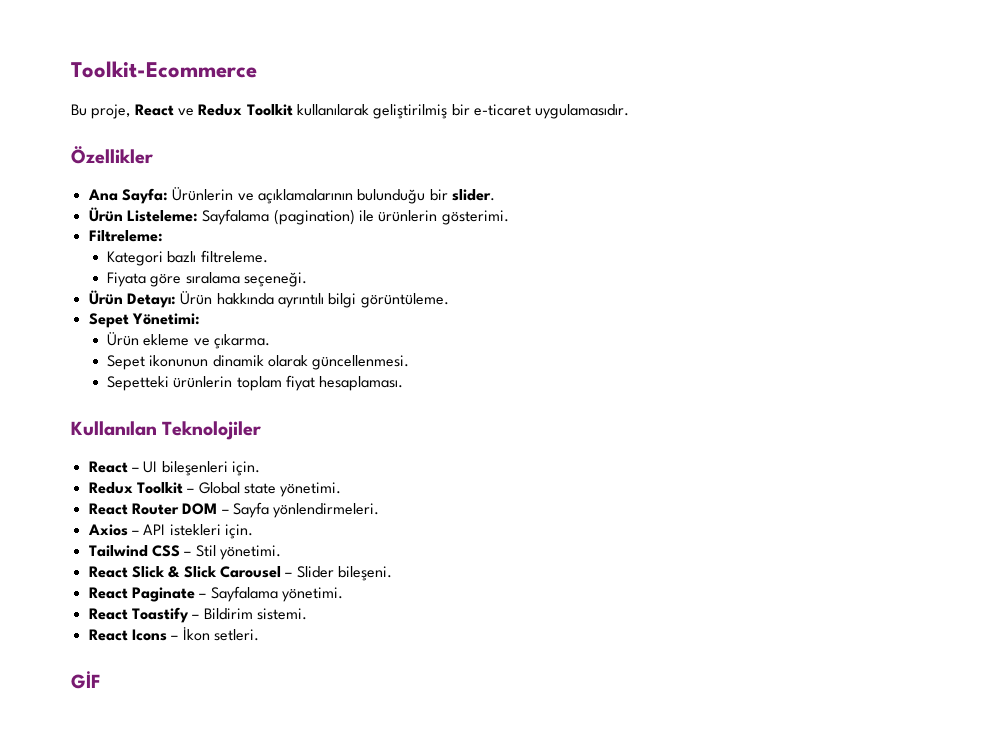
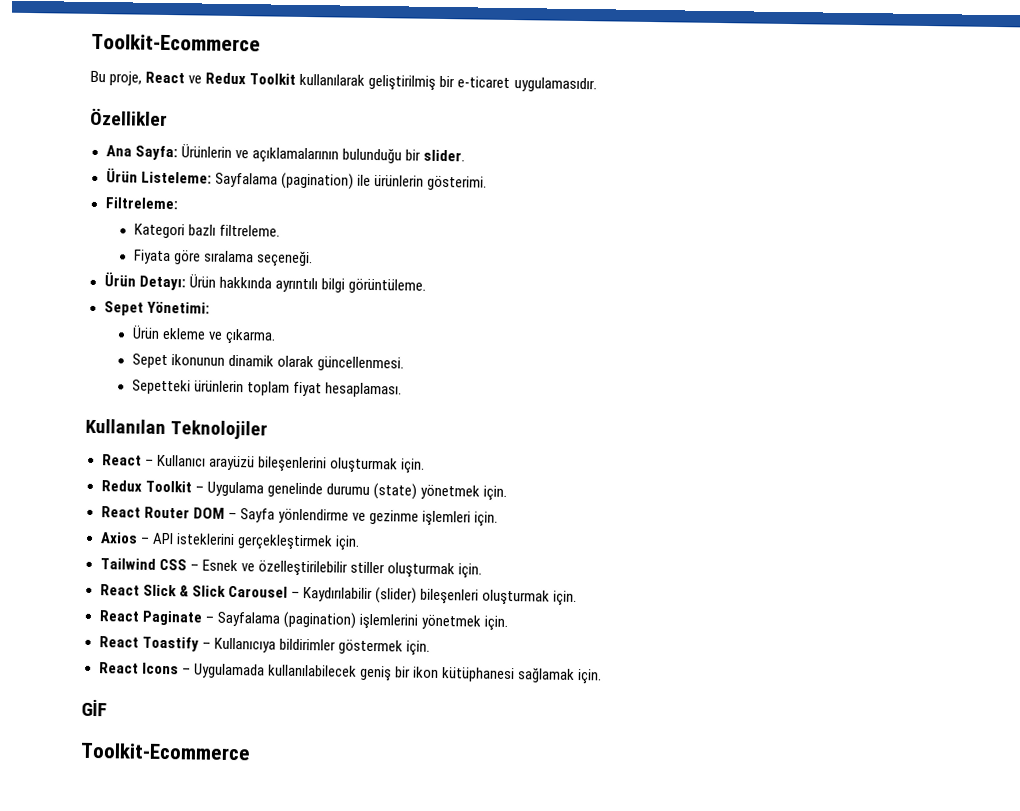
[143,461,228,476] UI bileşenleri -> [156,454,398,474] Kullanıcı arayüzü bileşenlerini oluşturmak
[198,482,342,497] Global state yönetimi. -> [206,481,507,501] Uygulama genelinde durumu (state) yönetmek için.
[273,503,380,518] yönlendirmeleri. -> [277,508,498,527] yönlendirme ve gezinme işlemleri için.
[169,524,221,536] istekleri -> [175,533,333,551] isteklerini gerçekleştirmek
[195,545,281,560] Stil yönetimi. -> [201,559,482,579] Esnek ve özelleştirilebilir stiller oluşturmak için.
[296,566,392,581] Slider bileşeni. -> [302,587,577,606] Kaydırılabilir (slider) bileşenleri oluşturmak için.
[281,587,343,602] yönetimi. -> [282,611,508,631] (pagination) işlemlerini yönetmek için.
[203,608,307,620] Bildirim sistemi. -> [213,637,430,656] Kullanıcıya bildirimler göstermek için.
[182,627,259,641] İkon setleri. -> [193,663,602,685] Uygulamada kullanılabilecek geniş bir ikon kütüphanesi sağlamak için.
(101, 680) none -> [80,742,251,761] // Toolkit-Ecommerce

